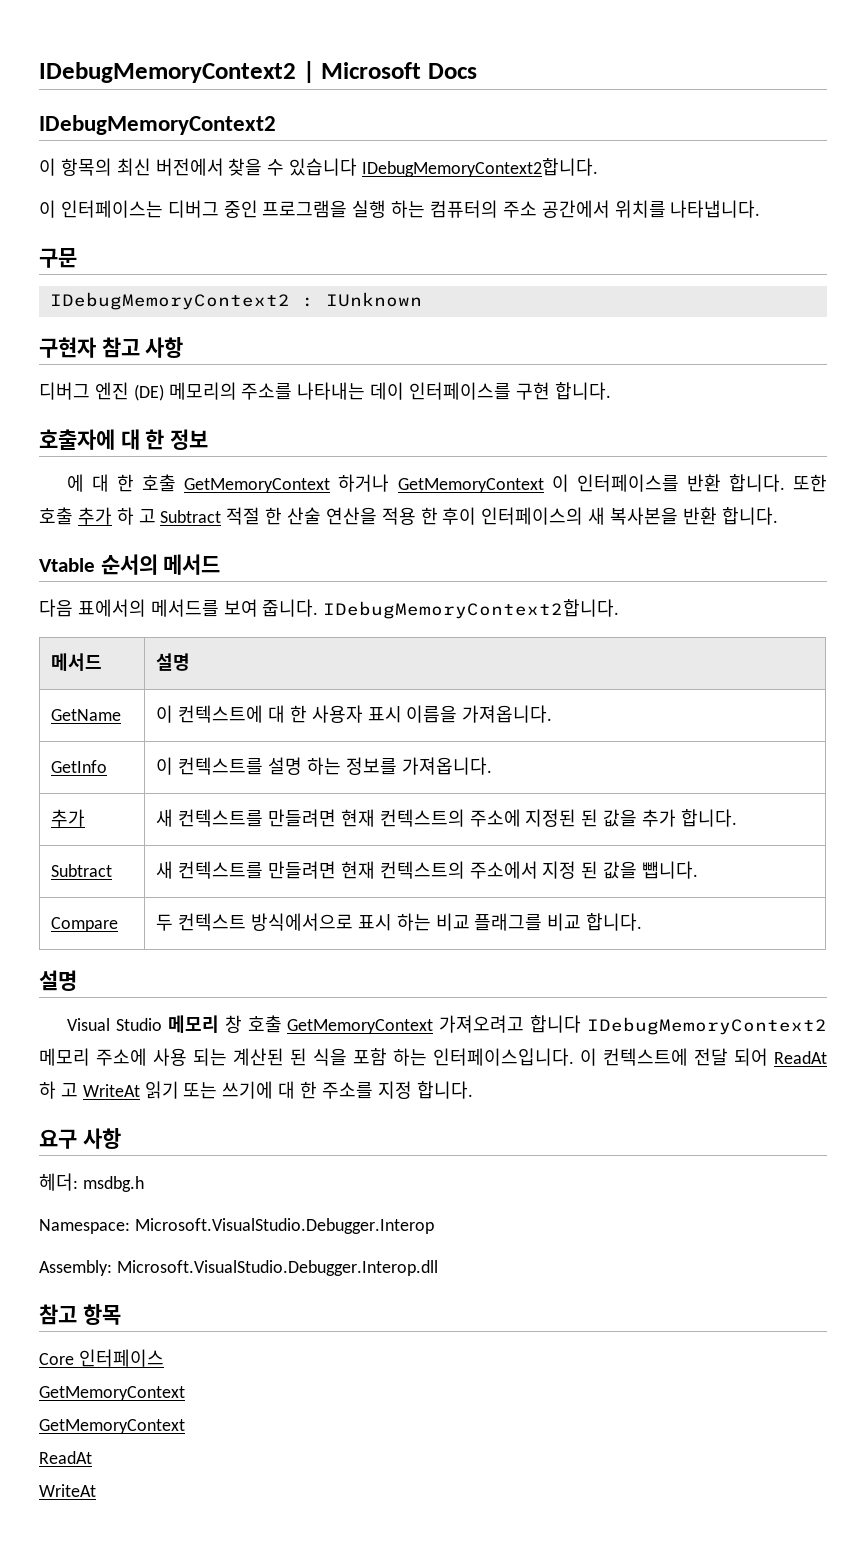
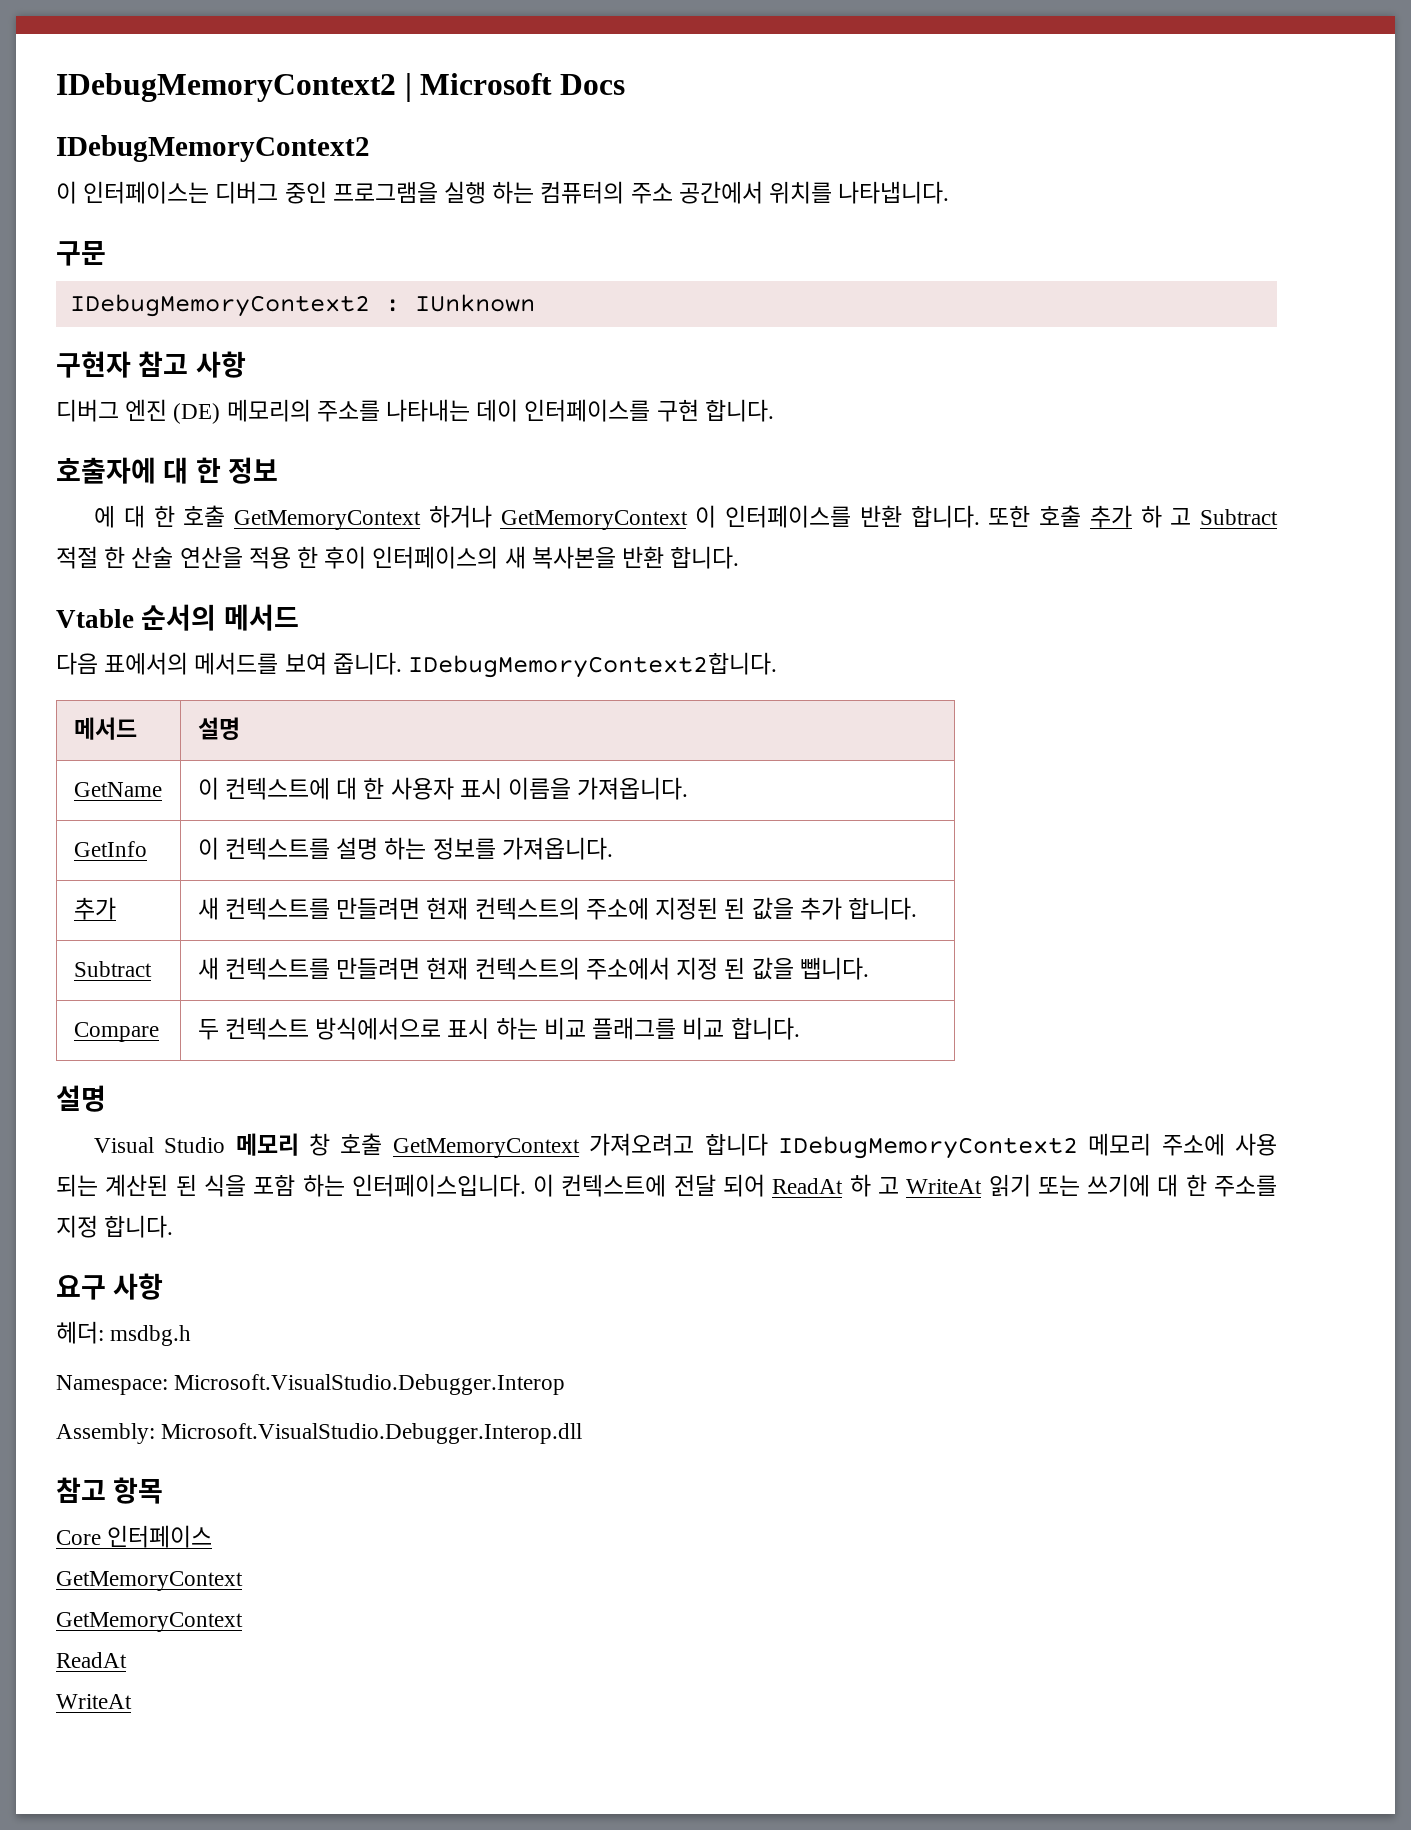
[39,158,599,177] // 이 항목의 최신 버전에서 찾을 수 있습니다 IDebugMemoryContext2합니다. -> (370, 148) none

